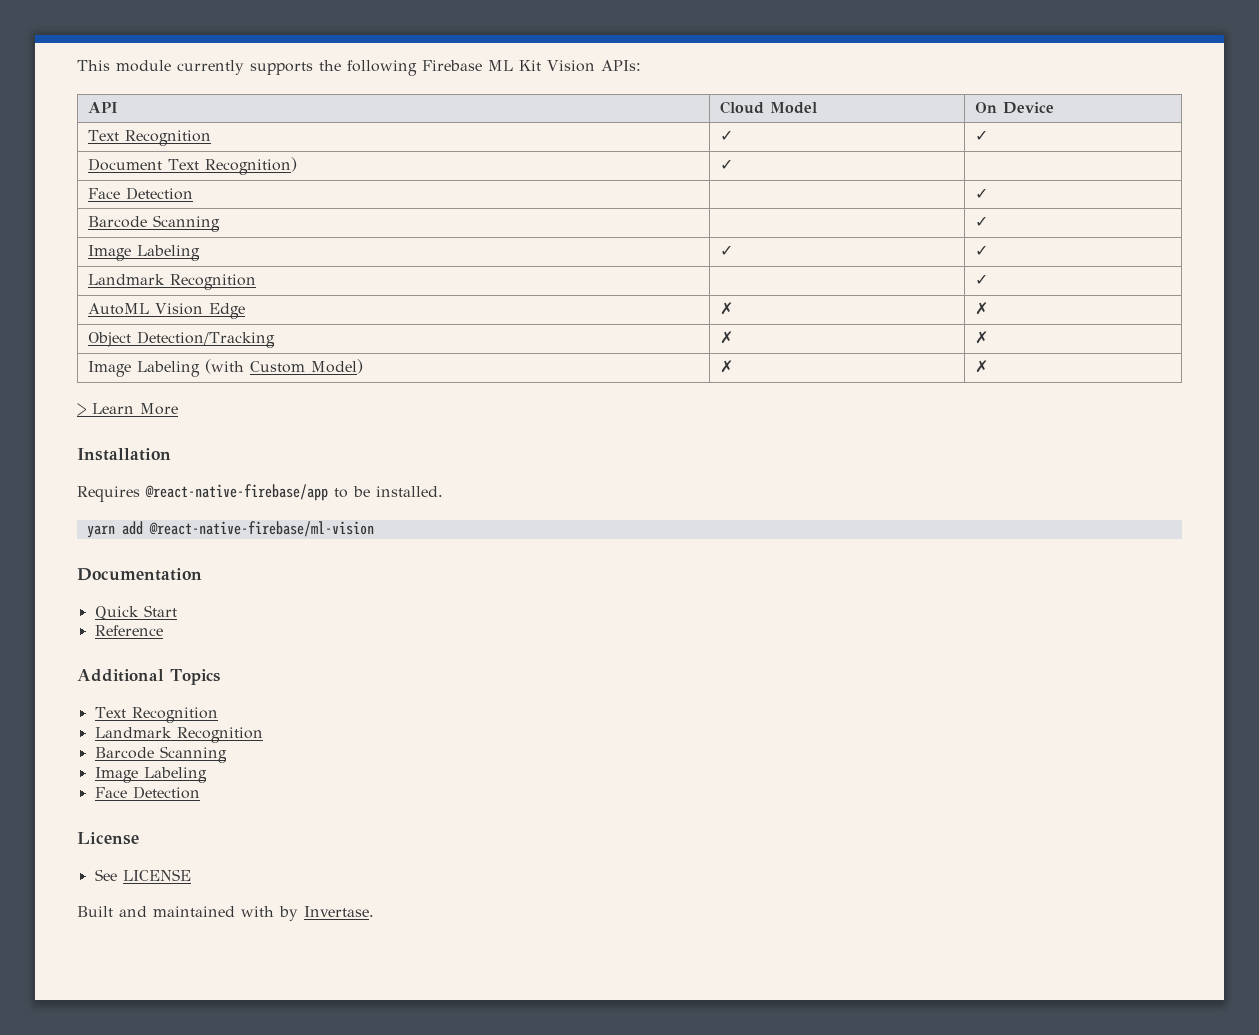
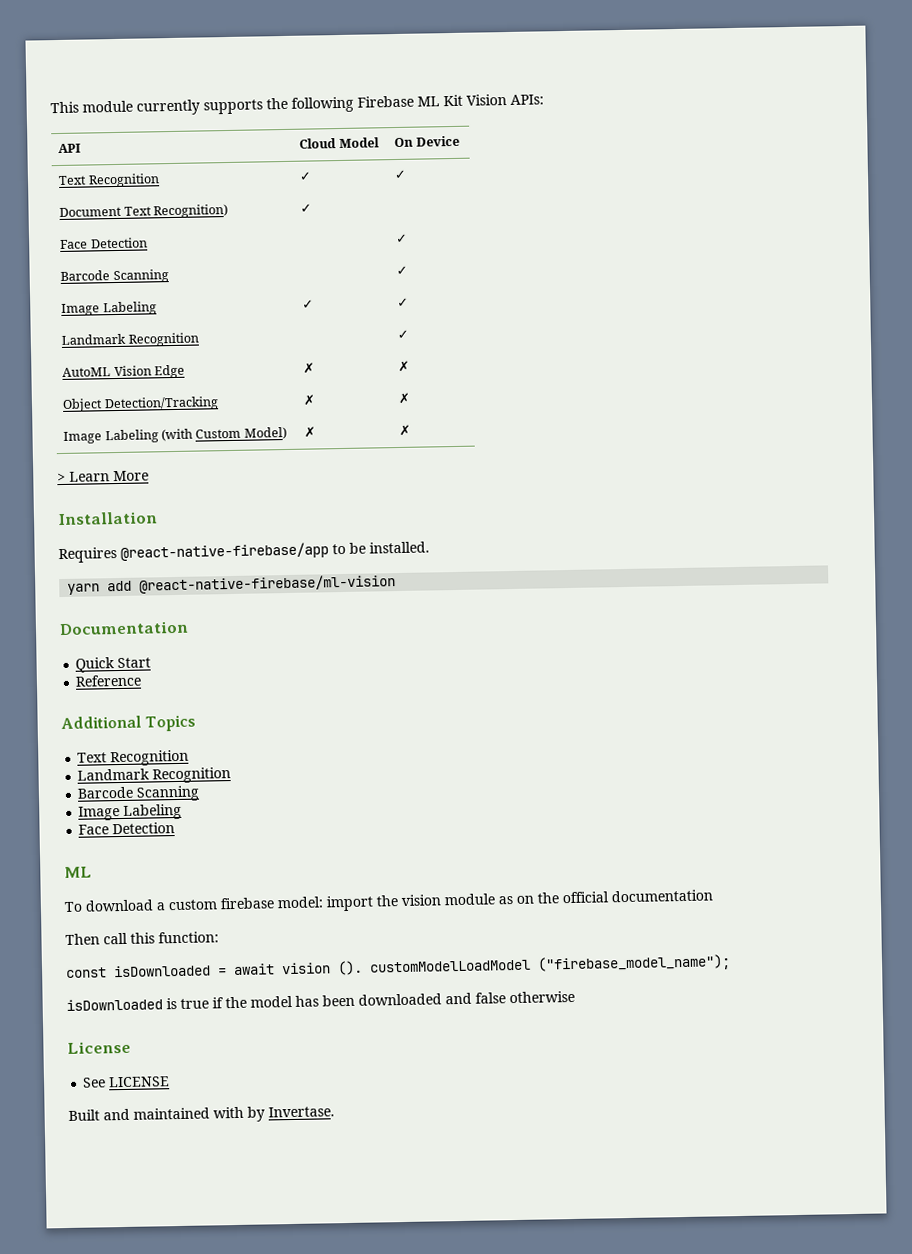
(200, 792) none -> [64,866,92,879] [64,889,713,913] [65,931,219,946] [66,954,731,978] [66,990,575,1011] // ML // To download a custom firebase model: import the vision module as on the official documentation // Then call this function: // const isDownloaded = await vision (). customModelLoadModel ("firebase_model_name"); // isDownloaded is true if the model has been downloaded and false otherwise

